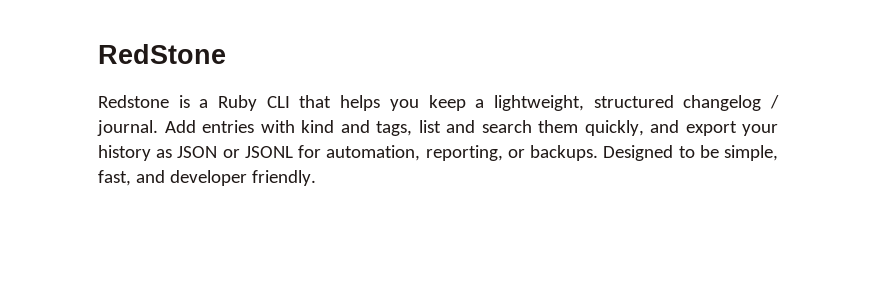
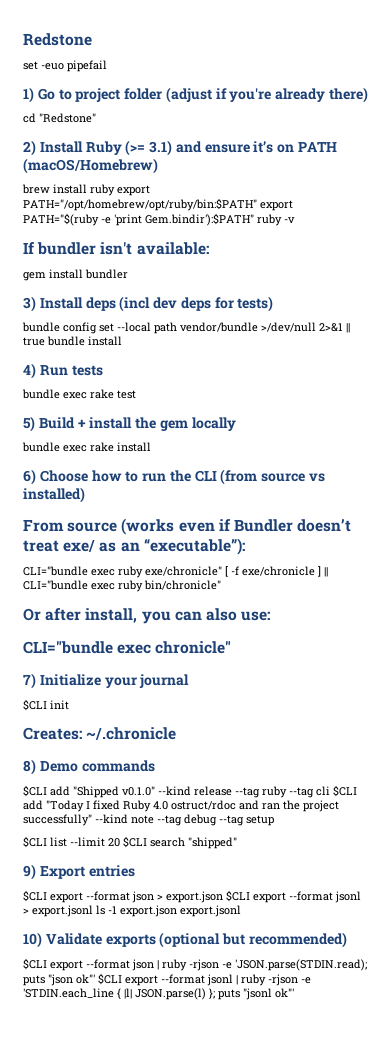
[98,44,226,64] [98,95,779,111] [97,120,778,136] [98,145,778,161] [98,170,316,186] RedStone // Redstone is a Ruby CLI that helps you keep a lightweight, structured changelog / journal. Add entries with kind and tags, list and search them quickly, and export your history as JSON or JSONL for automation, reporting, or backups. Designed to be simple, fast, and developer friendly. -> [23,33,92,46] [23,60,107,72] [23,87,369,103] [23,113,96,123] [23,140,338,156] [23,158,158,174] [22,184,150,196] [23,198,293,211] [23,213,295,226] [23,242,209,255] [23,269,128,281] [23,296,274,312] [22,322,350,334] [23,336,122,346] [23,363,103,379] [22,389,136,399] [23,416,236,432] [22,442,151,452] [23,469,326,485] [23,487,85,503] [23,518,352,535] [23,538,245,555] [23,566,328,578] [23,580,221,592] [23,608,271,624] [23,641,232,654] [23,673,190,689] [23,699,69,711] [23,727,177,740] [23,759,155,775] [23,785,357,798] [23,800,339,812] [23,814,274,826] [23,836,237,849] [23,864,135,880] [23,890,361,903] [23,905,241,917] [23,932,347,948] [23,958,367,971] [23,973,311,986] [23,988,294,1000] Redstone // set -euo pipefail // 1) Go to project folder (adjust if you're already there) // cd "Redstone" // 2) Install Ruby (>= 3.1) and ensure it’s on PATH (macOS/Homebrew) // brew install ruby export PATH="/opt/homebrew/opt/ruby/bin:$PATH" export PATH="$(ruby -e 'print Gem.bindir'):$PATH" ruby -v // If bundler isn't available: // gem install bundler // 3) Install deps (incl dev deps for tests) // bundle config set --local path vendor/bundle >/dev/null 2>&1 || true bundle install // 4) Run tests // bundle exec rake test // 5) Build + install the gem locally // bundle exec rake install // 6) Choose how to run the CLI (from source vs installed) // From source (works even if Bundler doesn’t treat exe/ as an “executable”): // CLI="bundle exec ruby exe/chronicle" [ -f exe/chronicle ] || CLI="bundle exec ruby bin/chronicle" // Or after install, you can also use: // CLI="bundle exec chronicle" // 7) Initialize your journal // $CLI init // Creates: ~/.chronicle // 8) Demo commands // $CLI add "Shipped v0.1.0" --kind release --tag ruby --tag cli $CLI add "Today I fixed Ruby 4.0 ostruct/rdoc and ran the project successfully" --kind note --tag debug --tag setup // $CLI list --limit 20 $CLI search "shipped" // 9) Export entries // $CLI export --format json > export.json $CLI export --format jsonl > export.jsonl ls -1 export.json export.jsonl // 10) Validate exports (optional but recommended) // $CLI export --format json | ruby -rjson -e 'JSON.parse(STDIN.read); puts "json ok"' $CLI export --format jsonl | ruby -rjson -e 'STDIN.each_line { |l| JSON.parse(l) }; puts "jsonl ok"'

